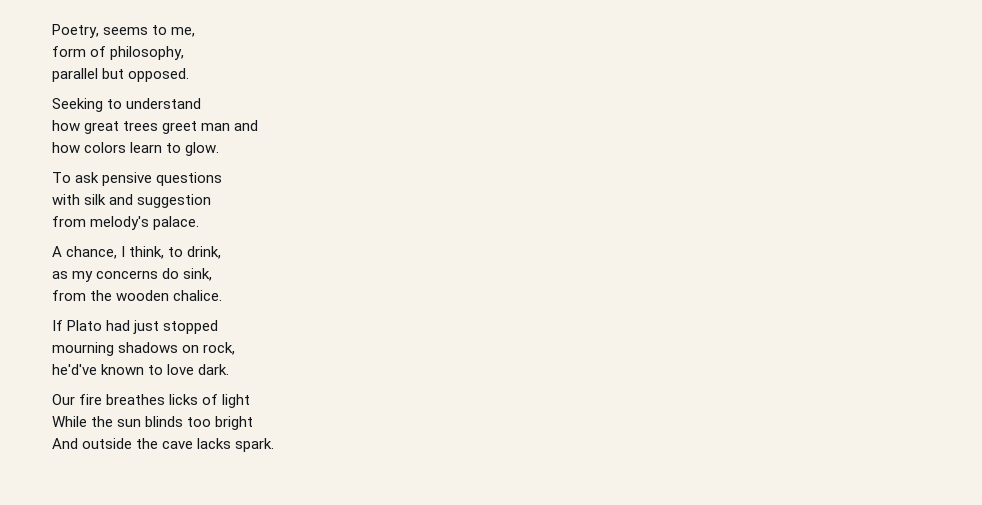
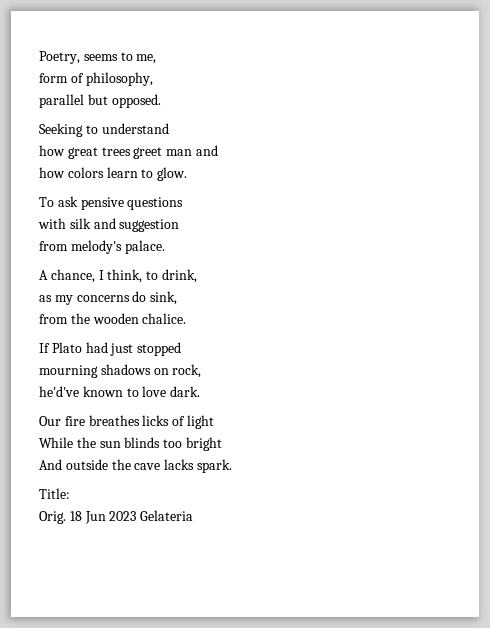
(275, 445) none -> [39,488,70,499] [39,510,194,524] // Title: // Orig. 18 Jun 2023 Gelateria

